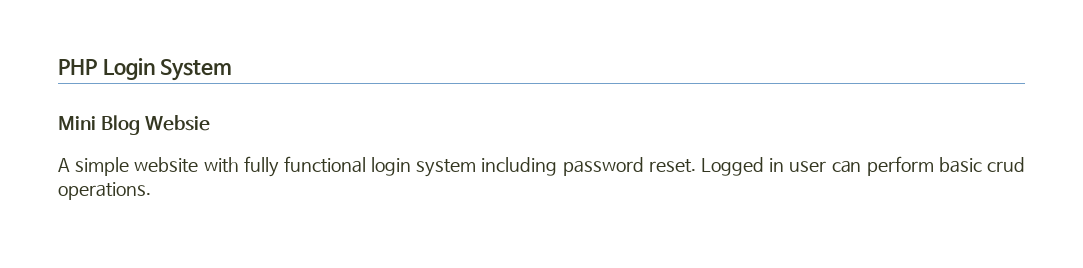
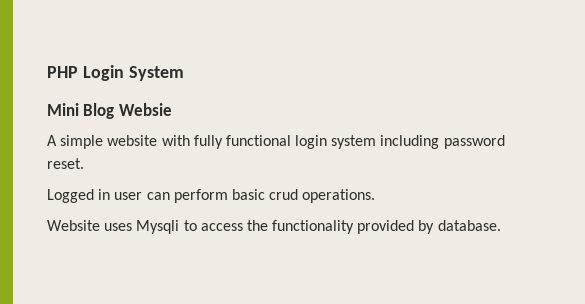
(696, 166) none -> (84, 163) //
(151, 191) none -> [47,220,501,234] // Website uses Mysqli to access the functionality provided by database.

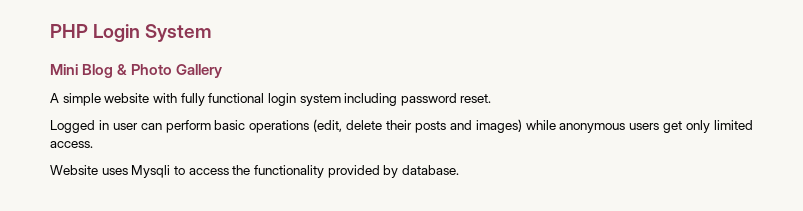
[118,103,172,116] Websie -> [117,64,223,78] & Photo Gallery
[269,189,376,203] crud operations. -> [249,119,754,133] [50,141,93,148] operations (edit, delete their posts and images) while anonymous users get only limited access.

